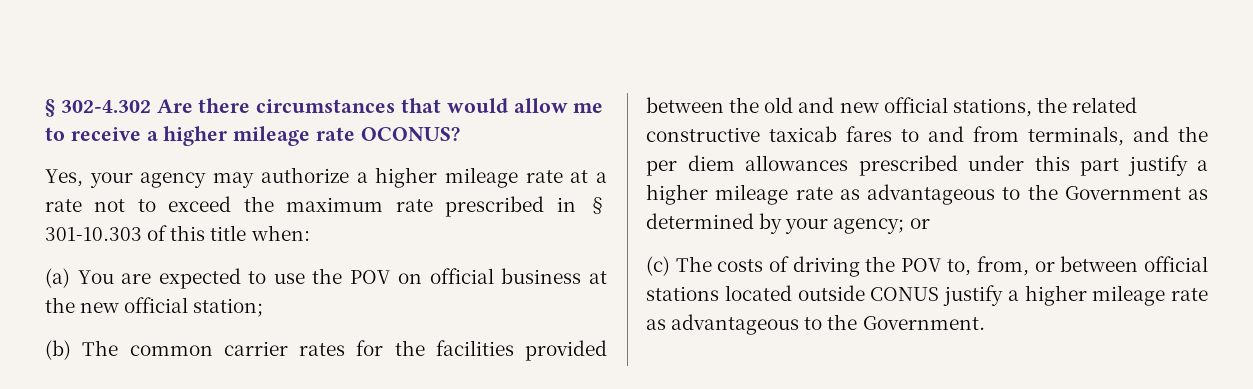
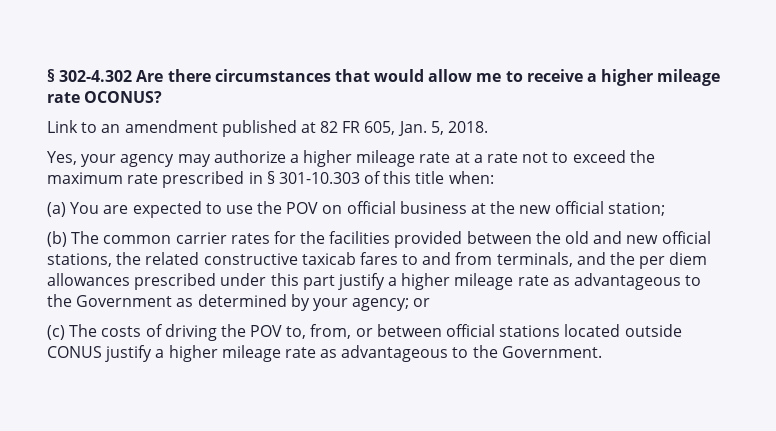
(460, 134) none -> [47,120,489,137] // Link to an amendment published at 82 FR 605, Jan. 5, 2018.

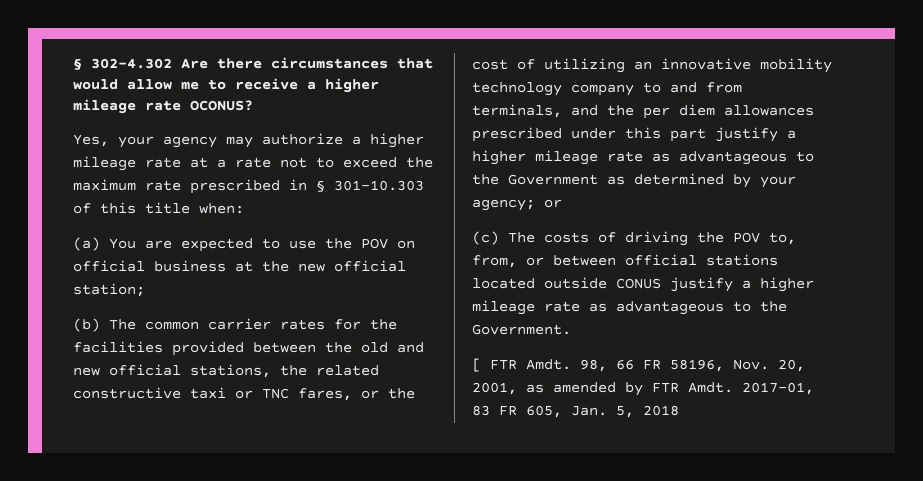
[47,120,489,137] // Link to an amendment published at 82 FR 605, Jan. 5, 2018. -> (253, 105) none
[301,252,398,265] taxicab fares -> [190,387,415,401] [472,58,832,73] [472,82,634,96] taxi or TNC fares, or the cost of utilizing an innovative mobility technology company
(602, 352) none -> [472,358,805,372] [472,382,814,396] [472,405,679,418] // [ FTR Amdt. 98, 66 FR 58196, Nov. 20, 2001, as amended by FTR Amdt. 2017-01, 83 FR 605, Jan. 5, 2018

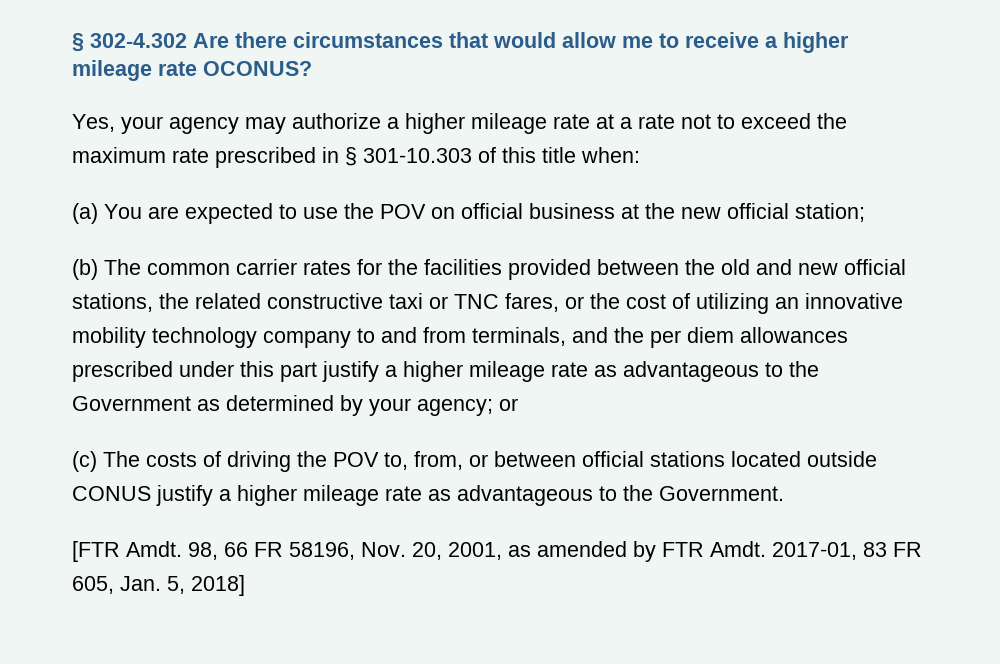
[472,358,517,372] [ FTR -> [72,541,120,562] [FTR
[643,405,679,416] 2018 -> [191,575,245,596] 2018]

